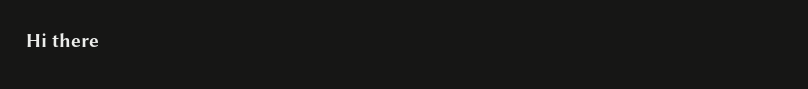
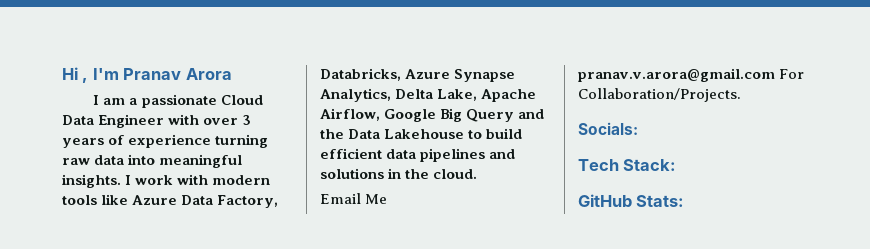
[52,33,100,47] there -> [82,68,232,83] [93,94,263,108] [62,114,252,128] [62,134,269,148] [62,154,243,168] [62,174,271,188] [62,194,279,208] [320,68,516,82] [320,88,537,102] [320,108,545,122] [320,128,523,139] [320,148,516,162] [320,168,478,179] [320,193,388,204] [578,68,805,82] [578,88,741,102] [578,122,638,135] [578,159,677,171] [578,194,685,207] , I'm Pranav Arora // I am a passionate Cloud Data Engineer with over 3 years of experience turning raw data into meaningful insights. I work with modern tools like Azure Data Factory, Databricks, Azure Synapse Analytics, Delta Lake, Apache Airflow, Google Big Query and the Data Lakehouse to build efficient data pipelines and solutions in the cloud. // Email Me pranav.v.arora@gmail.com For Collaboration/Projects. // Socials: // Tech Stack: // GitHub Stats:

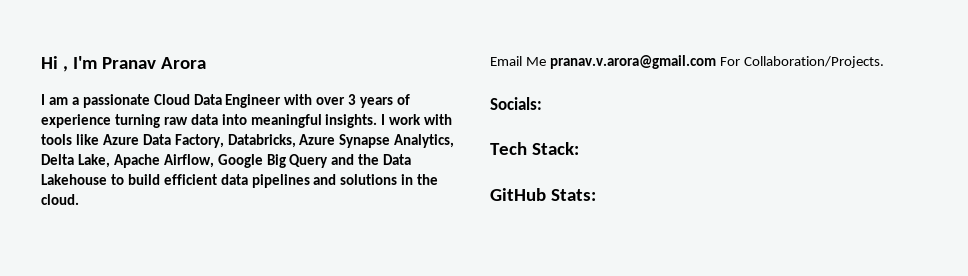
[212,175,271,185] modern -> (453, 119) none

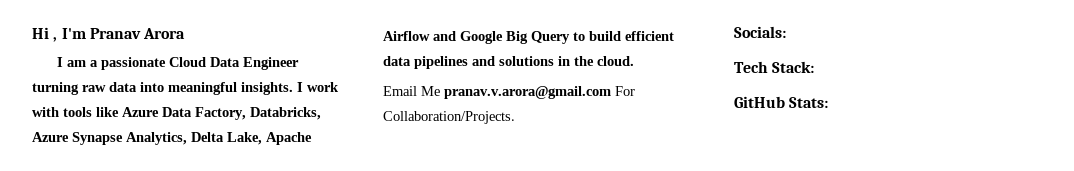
[284,94,411,108] [41,114,111,128] with over 3 years of experience -> (300, 63) none
[163,154,214,168] Airflow, -> [383,31,456,41] Airflow and
[331,154,412,165] [41,174,107,185] and the Data Lakehouse -> (570, 37) none

